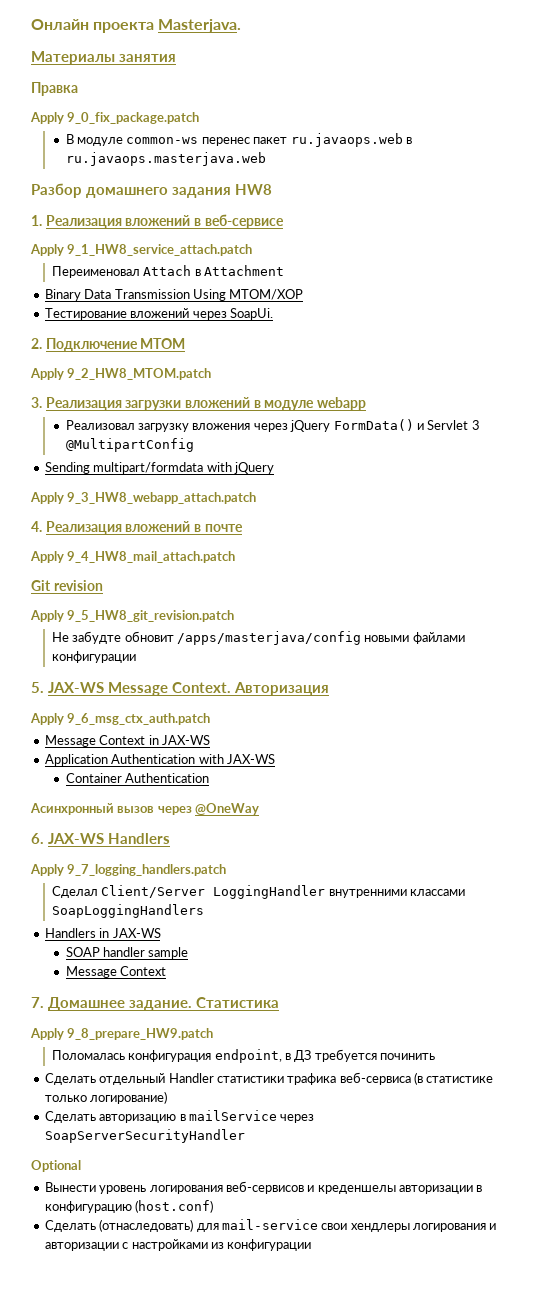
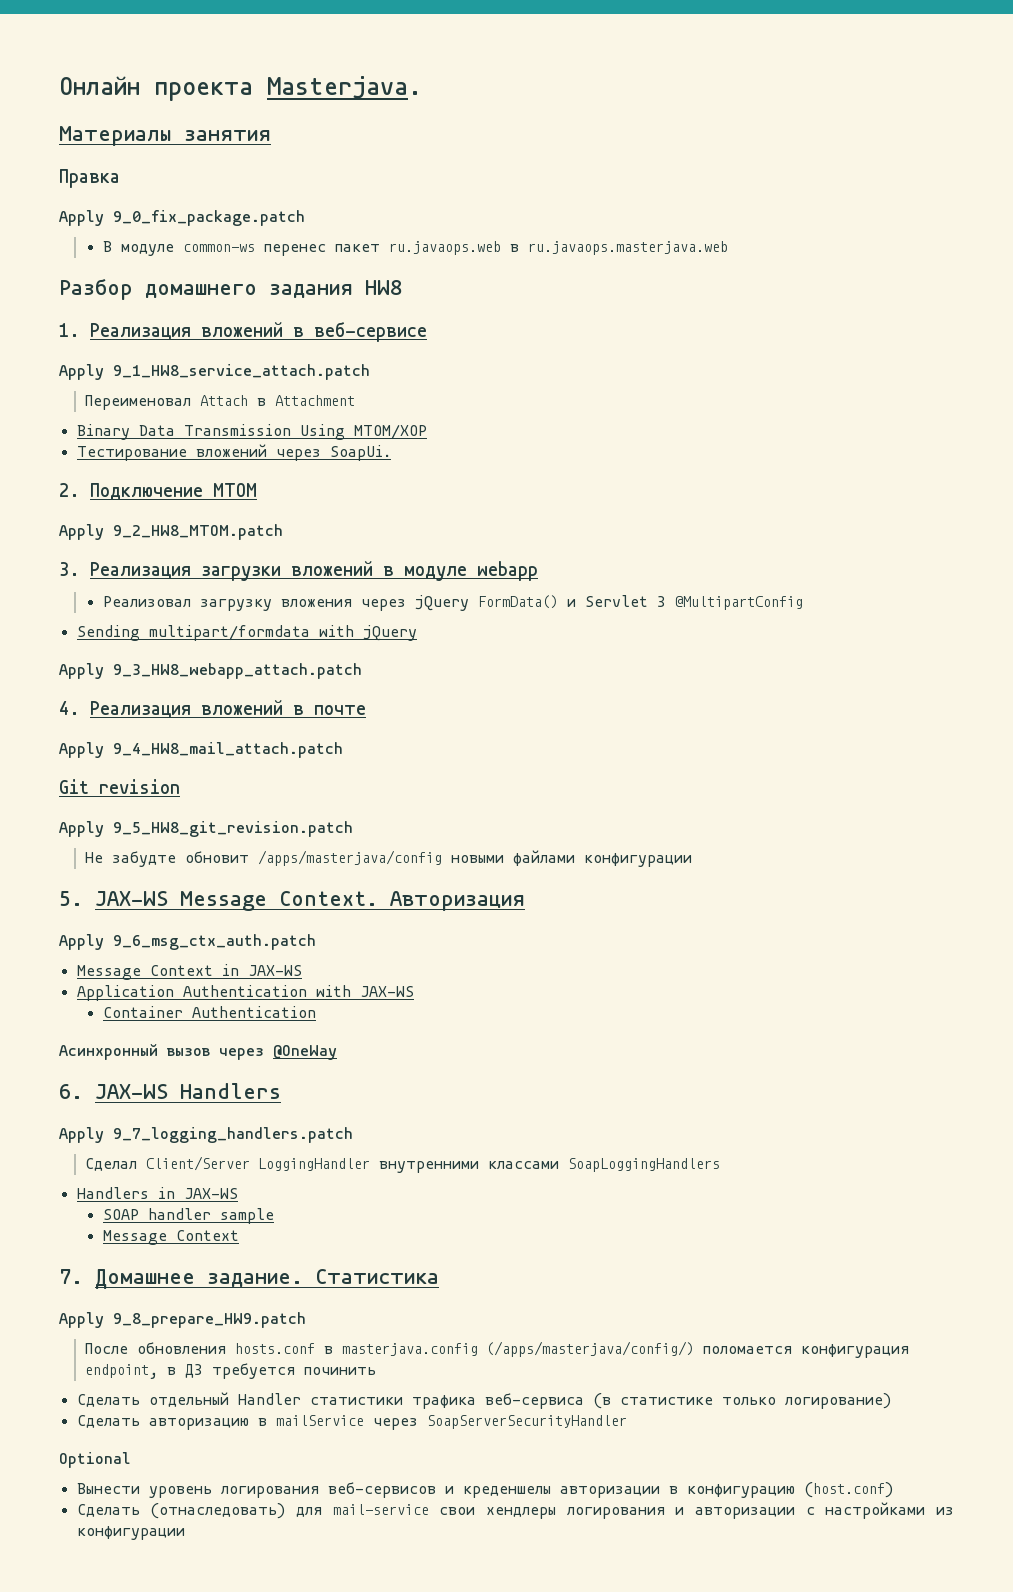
[51,1050,125,1060] Поломалась -> [85,1341,793,1357] После обновления hosts.conf в masterjava.config (/apps/masterjava/config/) поломается

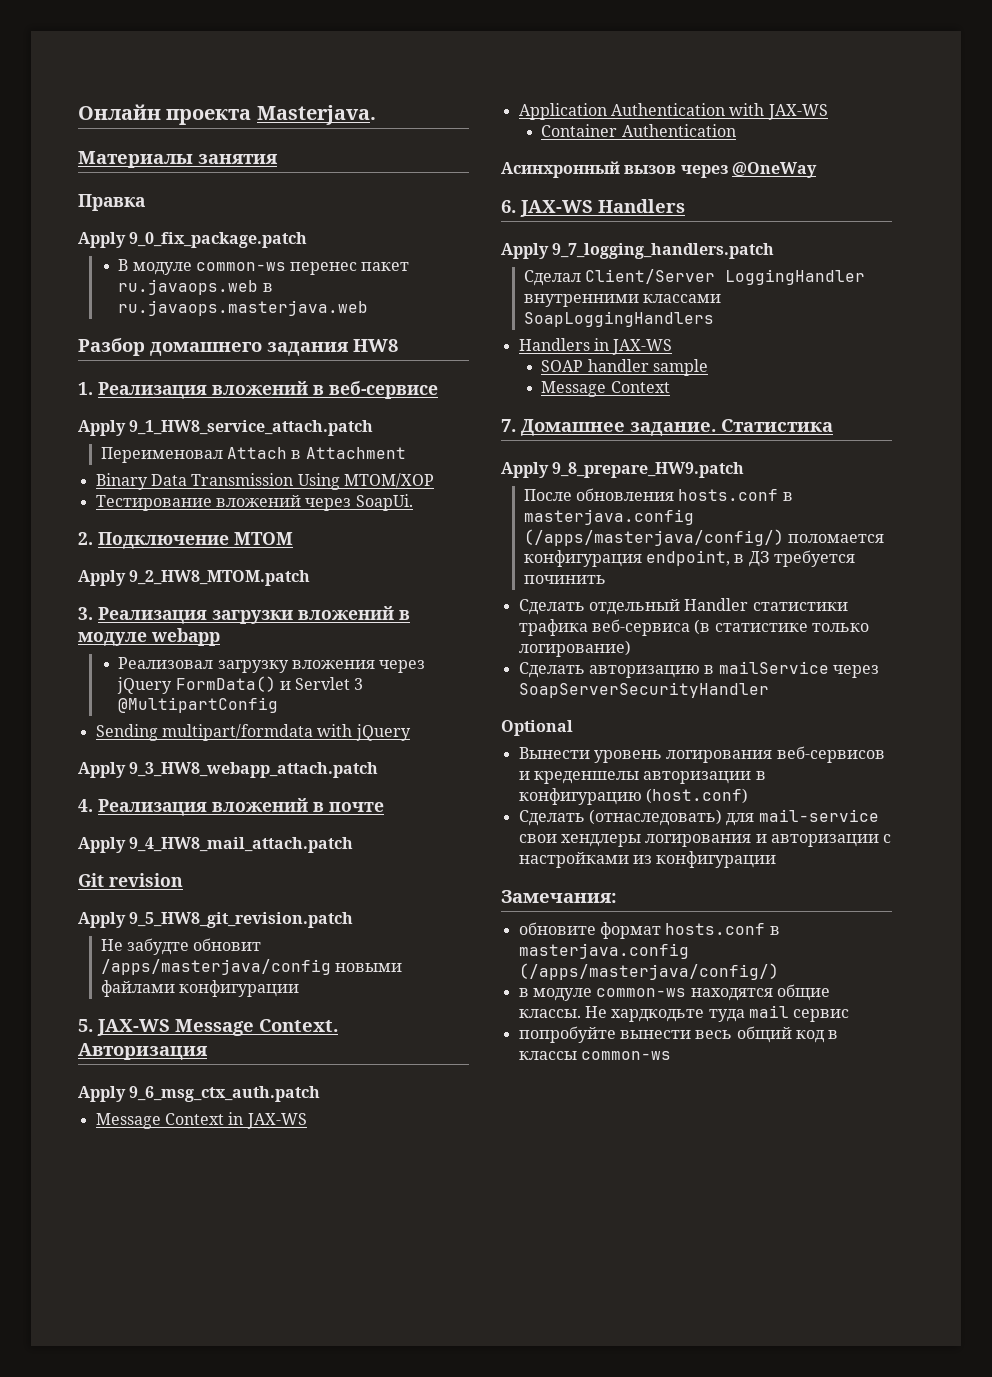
(185, 1533) none -> [501,890,617,903] [518,922,780,939] [518,943,689,959] [518,963,779,980] [518,984,830,1001] [518,1005,850,1022] [518,1026,839,1043] [518,1051,671,1060] // Замечания: // обновите формат hosts.conf в masterjava.config (/apps/masterjava/config/) // в модуле common-ws находятся общие классы. Не хардкодьте туда mail сервис // попробуйте вынести весь общий код в классы common-ws

